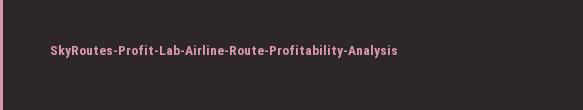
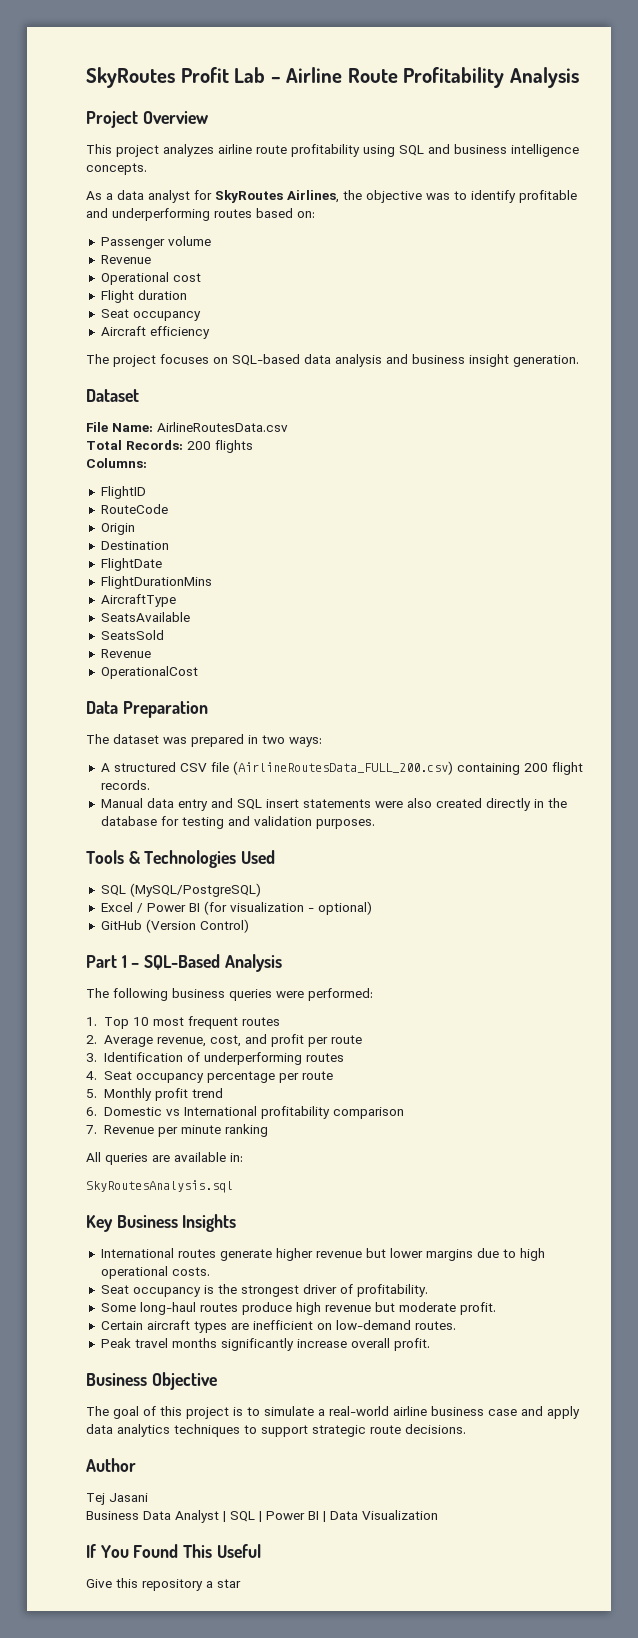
[50,45,398,58] SkyRoutes-Profit-Lab-Airline-Route-Profitability-Analysis -> [86,67,579,88] [86,111,208,128] [86,144,579,157] [86,163,147,175] [86,190,577,203] [86,208,315,221] [100,236,211,249] [100,255,151,264] [100,272,201,285] [100,290,187,303] [100,309,201,321] [100,326,210,339] [86,354,579,367] [86,389,139,402] [86,422,288,432] [86,440,253,453] [86,458,147,468] [100,486,146,499] [100,504,168,514] [100,523,135,535] [100,541,169,550] [100,558,162,571] [100,576,212,589] [100,594,176,607] [100,612,190,622] [100,630,164,640] [100,649,151,658] [100,666,198,679] [86,701,208,718] [86,734,322,747] [100,761,583,775] [100,780,150,790] [100,798,567,811] [100,816,375,829] [86,850,276,868] [100,883,261,897] [100,901,372,915] [100,919,249,933] [86,954,282,972] [86,988,373,1001] [86,1016,280,1029] [86,1034,362,1047] [86,1052,344,1065] [86,1071,333,1083] [86,1088,223,1101] [86,1106,404,1119] [86,1124,268,1137] [86,1152,243,1165] [86,1180,233,1193] [86,1214,237,1232] [100,1248,545,1261] [100,1266,210,1279] [100,1284,428,1297] [100,1302,496,1315] [100,1320,456,1333] [100,1338,430,1351] [86,1372,217,1390] [86,1406,580,1419] [86,1424,466,1437] [86,1458,136,1472] [86,1493,148,1505] [86,1510,438,1523] [86,1544,261,1558] [86,1578,241,1591] SkyRoutes Profit Lab – Airline Route Profitability Analysis // Project Overview // This project analyzes airline route profitability using SQL and business intelligence concepts. // As a data analyst for SkyRoutes Airlines, the objective was to identify profitable and underperforming routes based on: // Passenger volume // Revenue // Operational cost // Flight duration // Seat occupancy // Aircraft efficiency // The project focuses on SQL-based data analysis and business insight generation. // Dataset // File Name: AirlineRoutesData.csv // Total Records: 200 flights // Columns: // FlightID // RouteCode // Origin // Destination // FlightDate // FlightDurationMins // AircraftType // SeatsAvailable // SeatsSold // Revenue // OperationalCost // Data Preparation // The dataset was prepared in two ways: // A structured CSV file (AirlineRoutesData_FULL_200.csv) containing 200 flight records. // Manual data entry and SQL insert statements were also created directly in the database for testing and validation purposes. // Tools & Technologies Used // SQL (MySQL/PostgreSQL) // Excel / Power BI (for visualization - optional) // GitHub (Version Control) // Part 1 – SQL-Based Analysis // The following business queries were performed: // 1. Top 10 most frequent routes // 2. Average revenue, cost, and profit per route // 3. Identification of underperforming routes // 4. Seat occupancy percentage per route // 5. Monthly profit trend // 6. Domestic vs International profitability comparison // 7. Revenue per minute ranking // All queries are available in: // SkyRoutesAnalysis.sql // Key Business Insights // International routes generate higher revenue but lower margins due to high operational costs. // Seat occupancy is the strongest driver of profitability. // Some long-haul routes produce high revenue but moderate profit. // Certain aircraft types are inefficient on low-demand routes. // Peak travel months significantly increase overall profit. // Business Objective // The goal of this project is to simulate a real-world airline business case and apply data analytics techniques to support strategic route decisions. // Author // Tej Jasani // Business Data Analyst | SQL | Power BI | Data Visualization // If You Found This Useful // Give this repository a star

